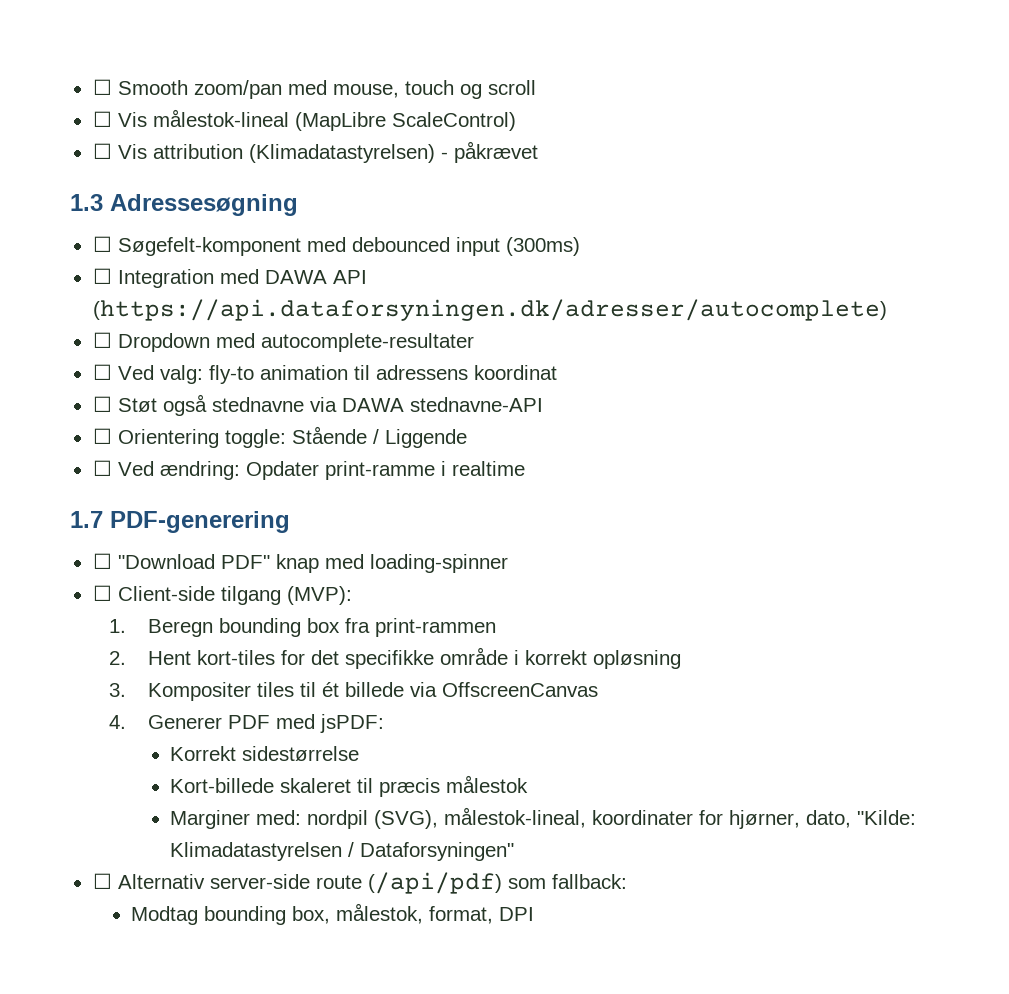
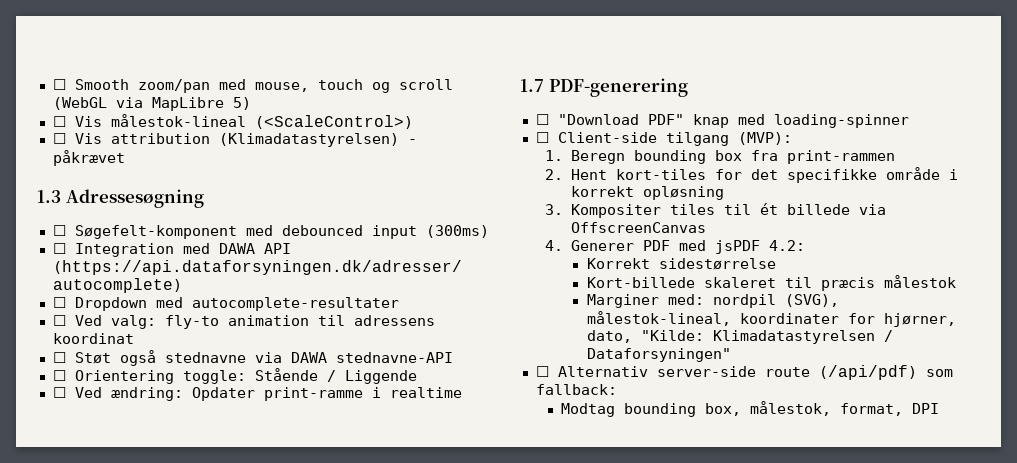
(536, 87) none -> [52,97,251,111] (WebGL via MapLibre 5)
[294,112,516,131] (MapLibre ScaleControl) -> [254,115,413,129] (<ScaleControl>)
[319,714,384,733] jsPDF: -> [714,240,805,254] jsPDF 4.2:

